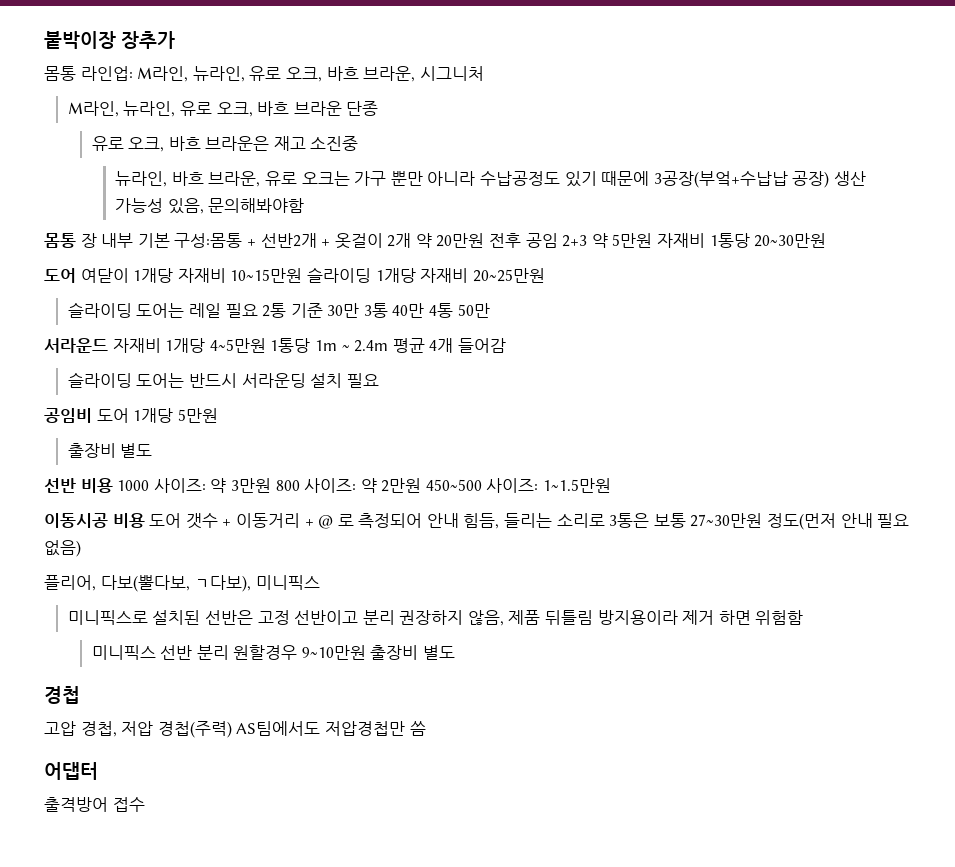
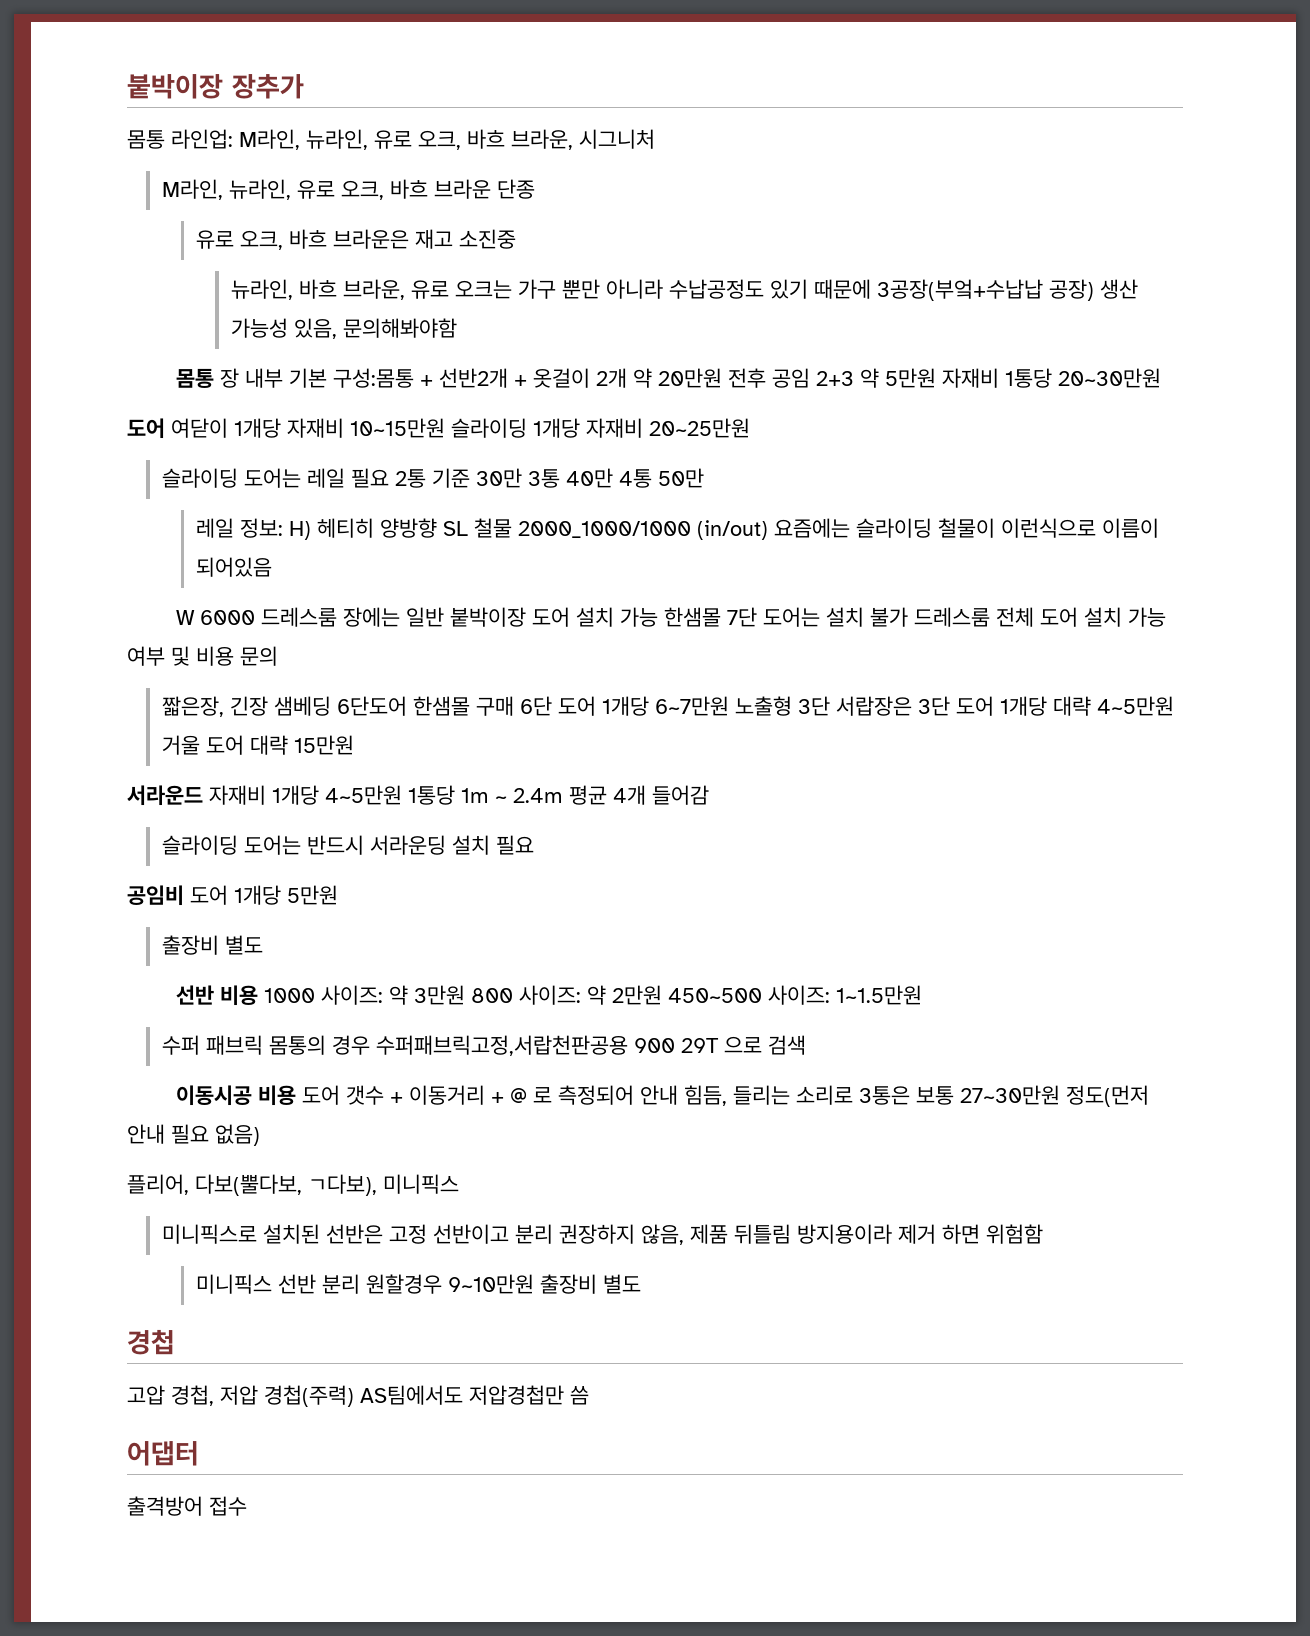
(490, 310) none -> [196,518,1160,540] [196,557,273,577] [175,607,1166,627] [127,646,278,666] [161,696,1174,717] [161,735,354,755] // 레일 정보: H) 헤티히 양방향 SL 철물 2000_1000/1000 (in/out) 요즘에는 슬라이딩 철물이 이런식으로 이름이 되어있음 // W 6000 드레스룸 장에는 일반 붙박이장 도어 설치 가능 한샘몰 7단 도어는 설치 불가 드레스룸 전체 도어 설치 가능 여부 및 비용 문의 // 짧은장, 긴장 샘베딩 6단도어 한샘몰 구매 6단 도어 1개당 6~7만원 노출형 3단 서랍장은 3단 도어 1개당 대략 4~5만원 거울 도어 대략 15만원
(612, 485) none -> [161,1035,806,1056] // 수퍼 패브릭 몸통의 경우 수퍼패브릭고정,서랍천판공용 900 29T 으로 검색

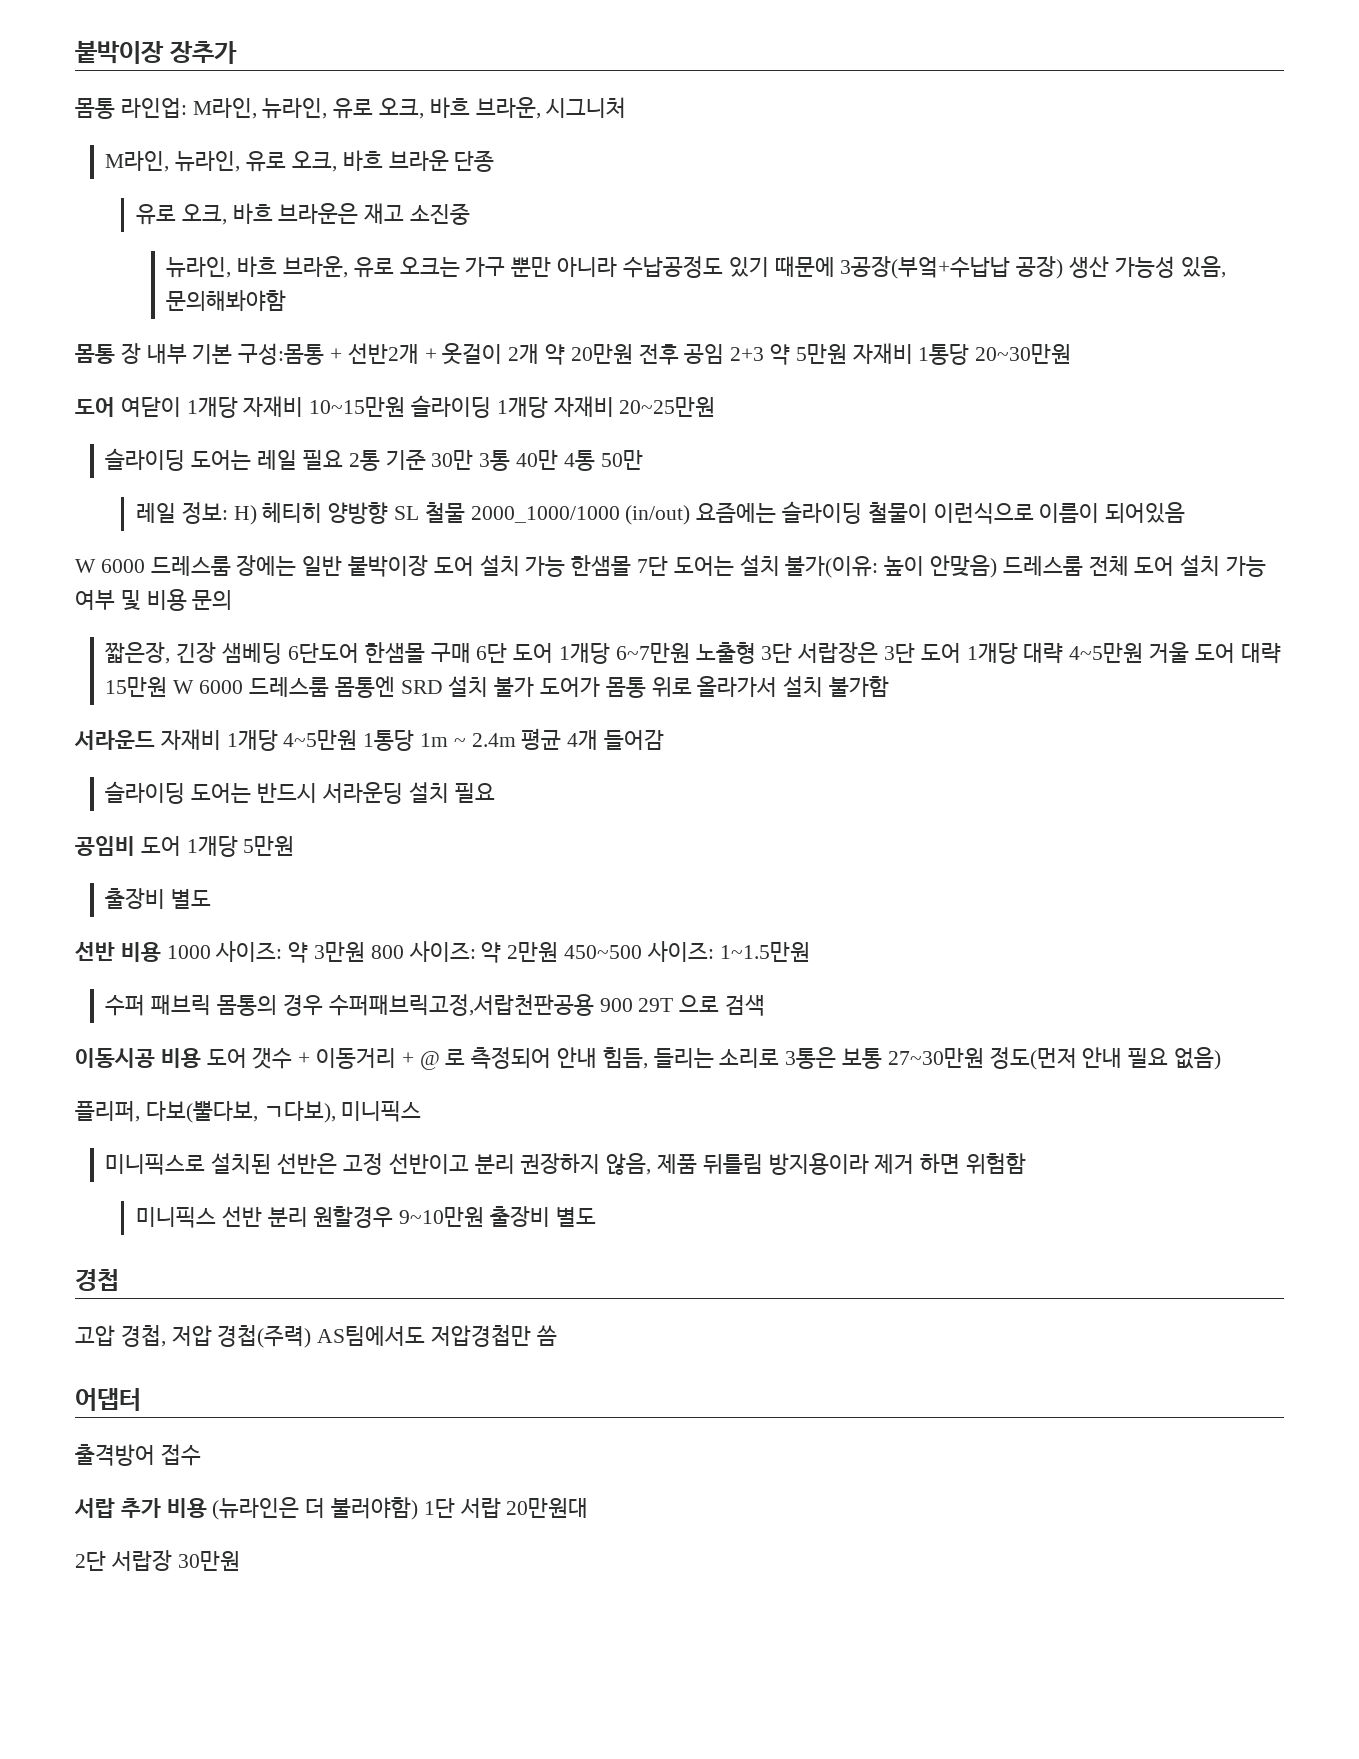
[869,607,908,627] 불가 -> [785,555,998,578] 불가(이유: 높이 안맞음)
(354, 745) none -> [173,676,889,698] W 6000 드레스룸 몸통엔 SRD 설치 불가 도어가 몸통 위로 올라가서 설치 불가함
[127,1174,189,1195] 플리어, -> [75,1100,140,1122] 플리퍼,
(247, 1506) none -> [74,1497,589,1520] [75,1550,240,1571] // 서랍 추가 비용 (뉴라인은 더 불러야함) 1단 서랍 20만원대 // 2단 서랍장 30만원

